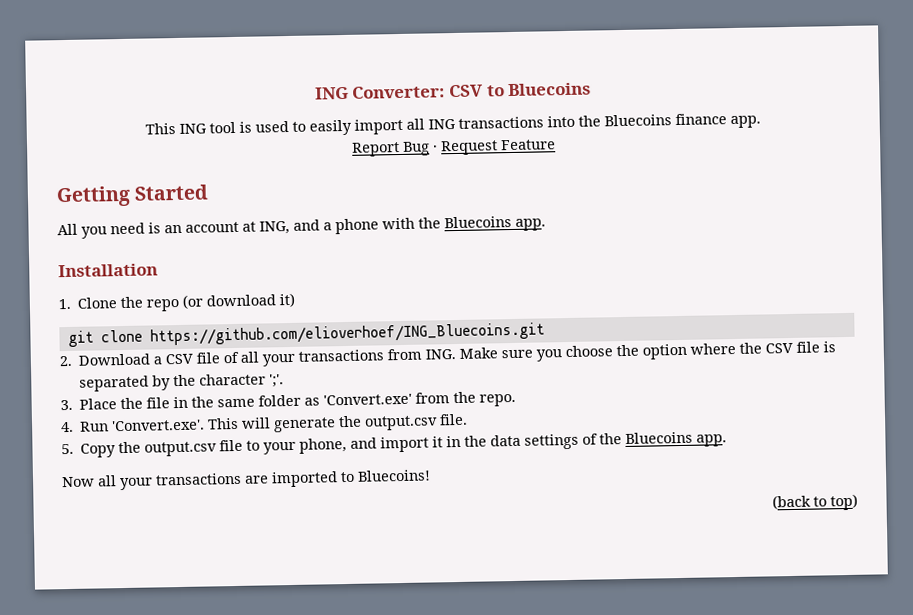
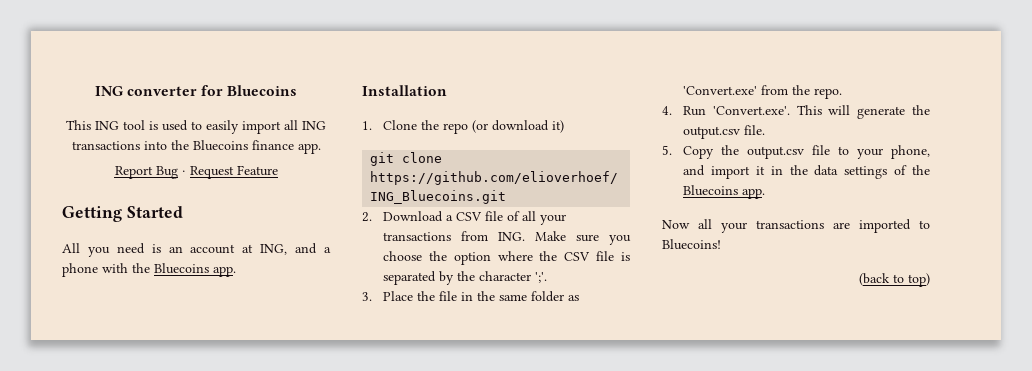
[314,84,505,100] ING Converter: CSV to -> [94,85,224,96] ING converter for

